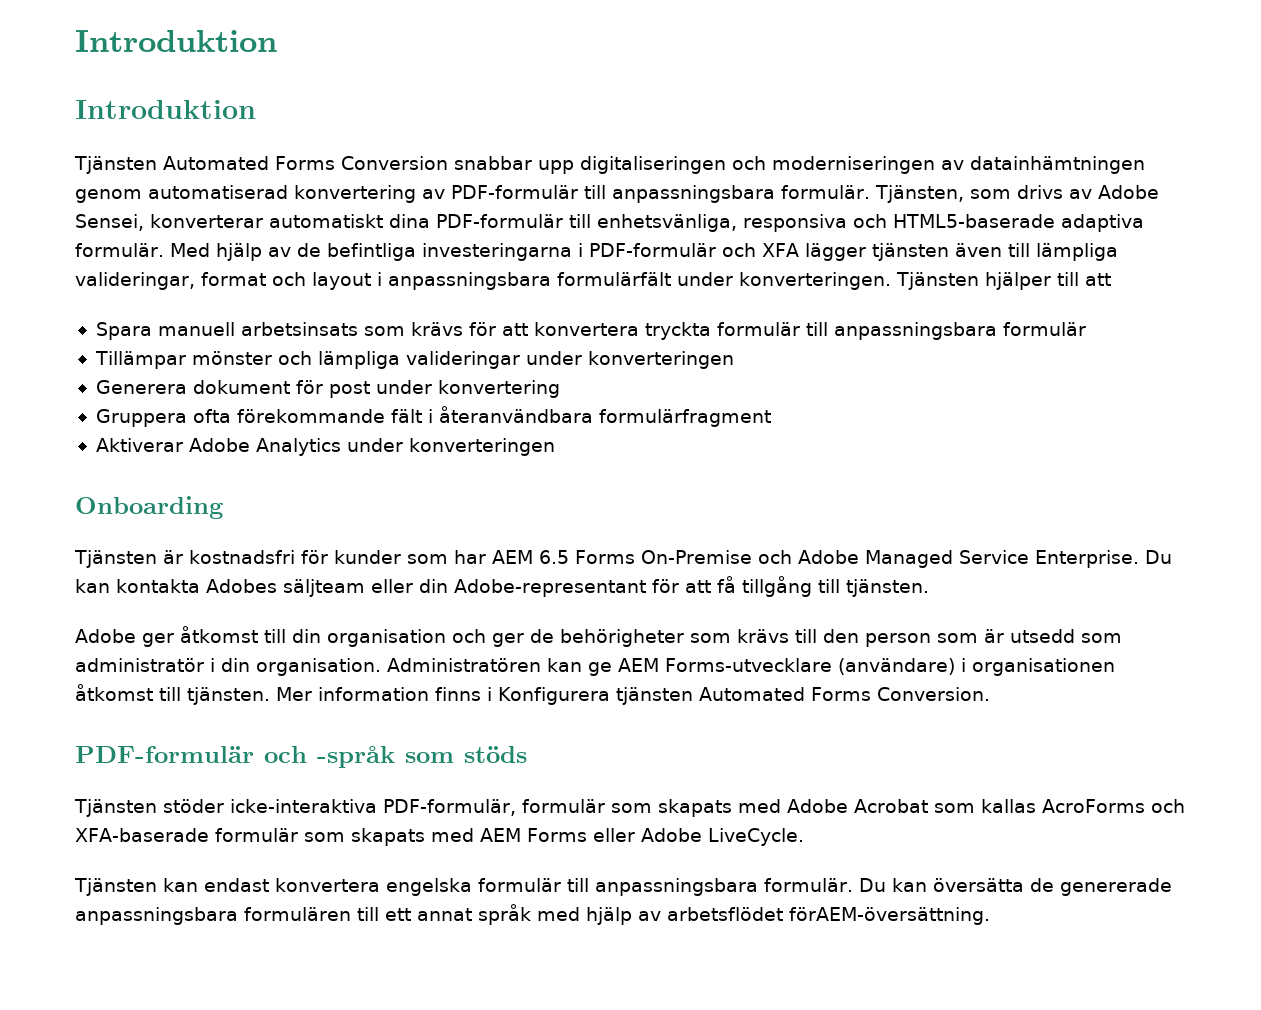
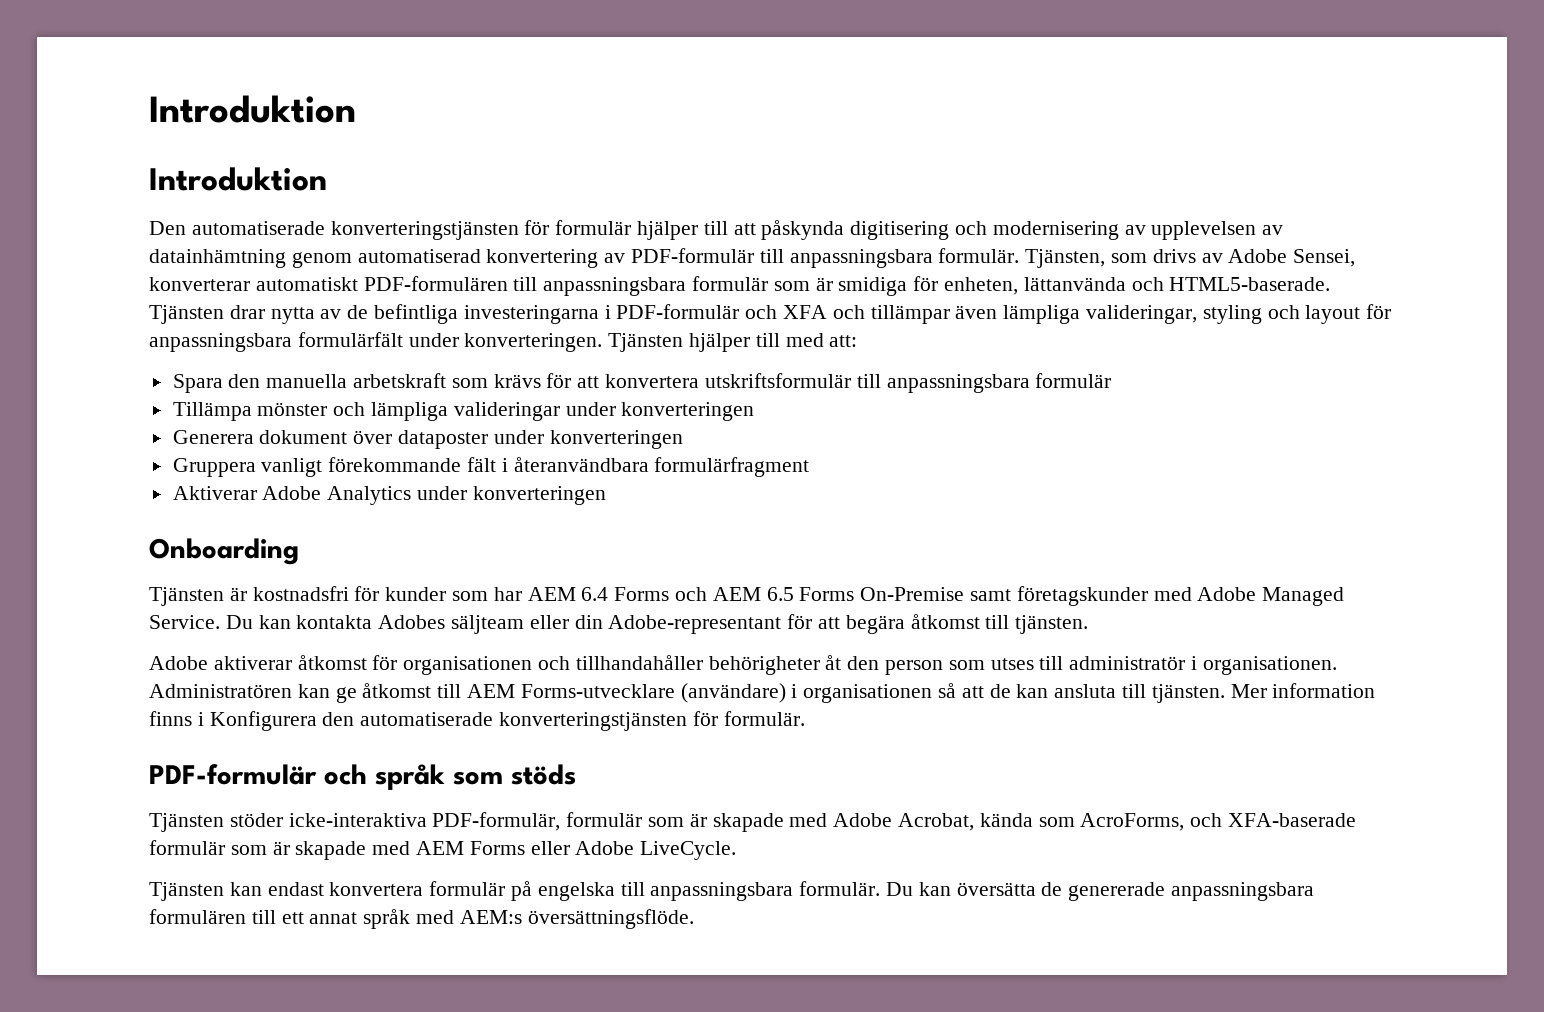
[74,156,1145,174] Tjänsten Automated Forms Conversion snabbar upp digitaliseringen och moderniseringen av datainhämtningen -> [149,220,1284,240] [149,249,286,268] Den automatiserade konverteringstjänsten för formulär hjälper till att påskynda digitisering och modernisering av upplevelsen av datainhämtning
[388,214,1144,232] [75,243,262,261] dina PDF-formulär till enhetsvänliga, responsiva och HTML5-baserade adaptiva formulär. Med hjälp -> [363,276,1331,296] [149,305,315,324] PDF-formulären till anpassningsbara formulär som är smidiga för enheten, lättanvända och HTML5-baserade. Tjänsten drar nytta
[804,243,1030,261] lägger tjänsten även till -> [832,305,998,324] och tillämpar även
[201,272,266,286] format -> [1202,305,1262,324] styling
[377,272,382,286] i -> [1366,304,1392,319] för
[1084,273,1111,286] att -> [785,333,858,347] med att:
[157,322,358,336] manuell arbetsinsats -> [228,373,447,388] den manuella arbetskraft
[644,322,800,340] tryckta formulär -> [704,373,851,388] utskriftsformulär
[94,351,186,369] Tillämpar -> [172,402,252,421] Tillämpa
[295,380,560,398] för post under konvertering -> [353,430,683,449] över dataposter under konverteringen
[192,409,231,423] ofta -> [261,458,323,477] vanligt
[538,550,1139,568] 6.5 Forms On-Premise och Adobe Managed Service Enterprise. -> [581,586,1345,606] [149,615,220,629] 6.4 Forms och AEM 6.5 Forms On-Premise samt företagskunder med Adobe Managed Service.
[716,576,812,597] få tillgång -> [845,614,980,634] begära åtkomst
[142,626,1122,647] [75,658,381,676] ger åtkomst till din organisation och ger de behörigheter som krävs till den person som är utsedd som administratör i din organisation. -> [213,655,1337,675] aktiverar åtkomst för organisationen och tillhandahåller behörigheter åt den person som utses till administratör i organisationen.
(612, 669) none -> [362,683,462,698] åtkomst till
[75,684,153,701] åtkomst -> [938,683,1117,698] så att de kan ansluta
[615,687,990,705] [75,746,395,768] tjänsten Automated Forms Conversion. // PDF-formulär och -språk -> [322,711,805,731] [149,764,445,790] den automatiserade konverteringstjänsten för formulär. // PDF-formulär och språk
[657,799,1145,817] skapats med Adobe Acrobat som kallas AcroForms -> [689,813,1185,832] är skapade med Adobe Acrobat, kända som AcroForms,
[350,828,425,846] skapats -> [272,841,367,860] är skapade
[385,878,561,896] engelska formulär -> [429,881,615,901] formulär på engelska
[586,907,990,925] hjälp av arbetsflödet förAEM-översättning. -> [459,909,694,929] AEM:s översättningsflöde.

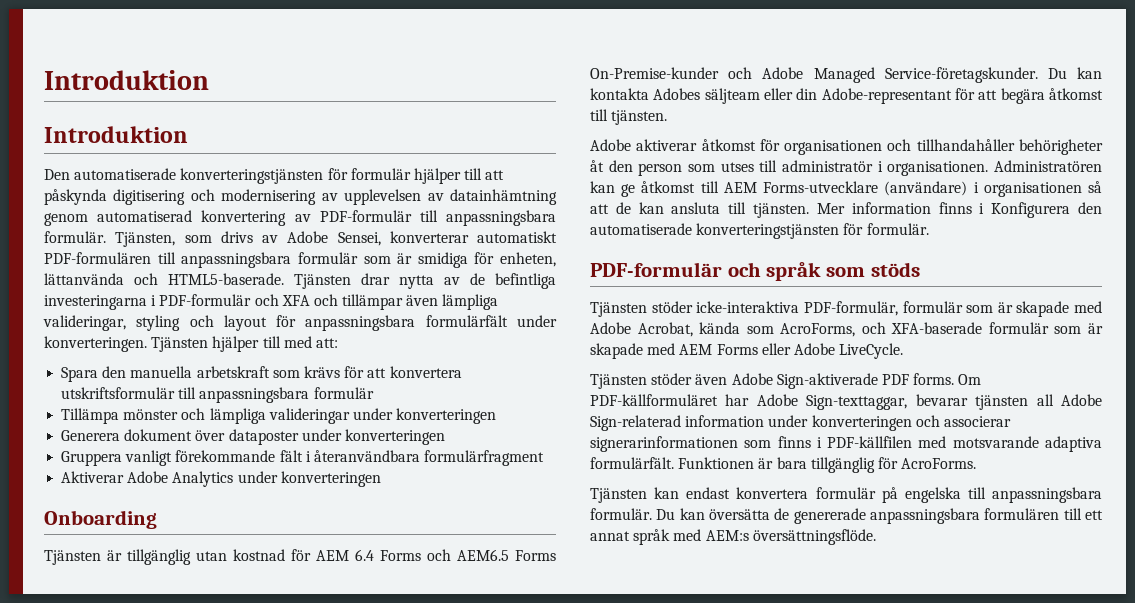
[252,586,1192,606] kostnadsfri för kunder som har AEM 6.4 Forms och AEM 6.5 Forms On-Premise samt företagskunder med -> [127,549,556,565] [590,67,753,79] tillgänglig utan kostnad för AEM 6.4 Forms och AEM6.5 Forms On-Premise-kunder och
[149,615,220,629] Service. -> [884,67,1038,83] Service-företagskunder.
(737, 850) none -> [590,373,982,389] [590,394,1102,410] [590,415,1011,431] [590,436,1102,452] [590,457,977,473] // Tjänsten stöder även Adobe Sign-aktiverade PDF forms. Om PDF-källformuläret har Adobe Sign-texttaggar, bevarar tjänsten all Adobe Sign-relaterad information under konverteringen och associerar signerarinformationen som finns i PDF-källfilen med motsvarande adaptiva formulärfält. Funktionen är bara tillgänglig för AcroForms.

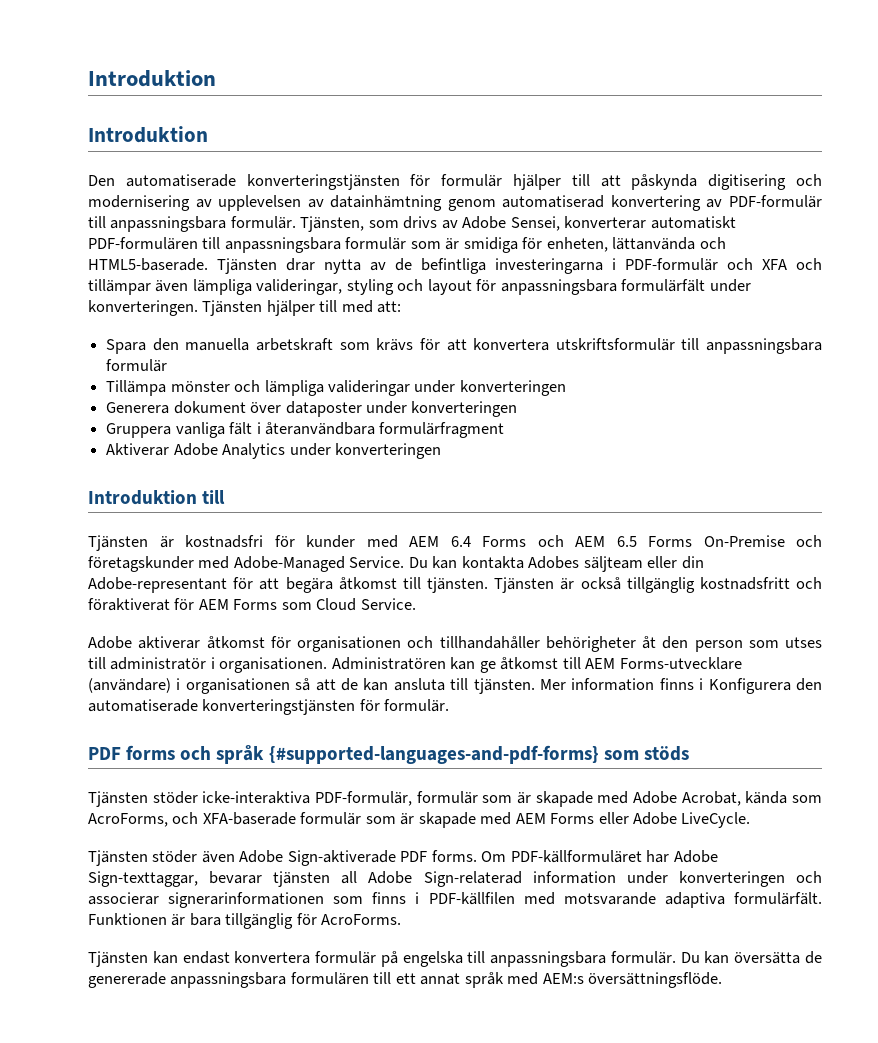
[125,450,276,466] vanligt förekommande -> [175,422,225,438] vanliga
[44,510,157,529] [44,549,556,565] [590,67,1038,83] Onboarding // Tjänsten är tillgänglig utan kostnad för AEM 6.4 Forms och AEM6.5 Forms On-Premise-kunder och Adobe Managed Service-företagskunder. -> [88,490,226,505] [88,535,822,551] [88,556,405,572] Introduktion till // Tjänsten är kostnadsfri för kunder med AEM 6.4 Forms och AEM 6.5 Forms On-Premise och företagskunder med Adobe-Managed Service.
(668, 117) none -> [494,577,822,593] [88,598,416,611] Tjänsten är också tillgänglig kostnadsfritt och föraktiverat för AEM Forms som Cloud Service.
[590,262,722,277] PDF-formulär -> [88,745,176,760] PDF forms
(822, 271) none -> [268,745,599,764] {#supported-languages-and-pdf-forms}

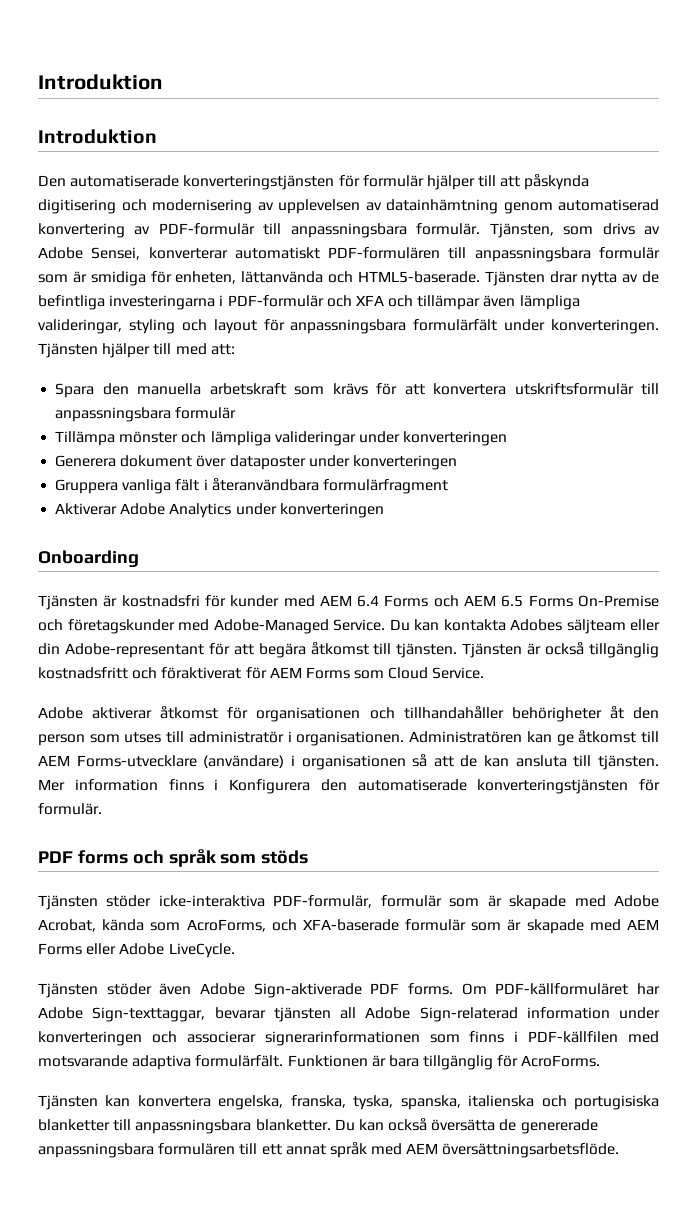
[88,490,226,505] Introduktion till -> [38,550,139,567] Onboarding
[268,745,599,764] {#supported-languages-and-pdf-forms} -> (216, 858) none
[182,951,730,967] endast konvertera formulär på engelska till anpassningsbara formulär. Du kan -> [137,1095,660,1110] [38,1118,428,1134] konvertera engelska, franska, tyska, spanska, italienska och portugisiska blanketter till anpassningsbara blanketter. Du kan också
[542,972,723,988] AEM:s översättningsflöde. -> [406,1143,620,1158] AEM översättningsarbetsflöde.

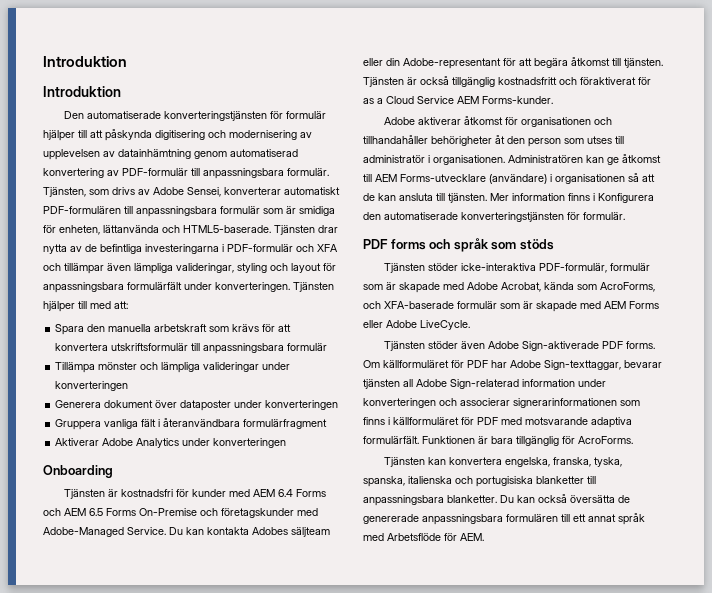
[269,667,485,679] AEM Forms som Cloud Service. -> [363,96,553,104] as a Cloud Service AEM Forms-kunder.
[495,983,629,995] PDF-källformuläret -> [383,360,488,368] källformuläret för PDF
[528,1031,619,1043] PDF-källfilen -> [393,417,498,425] källformuläret för PDF
[406,1143,620,1158] AEM översättningsarbetsflöde. -> [387,533,484,541] Arbetsflöde för AEM.

